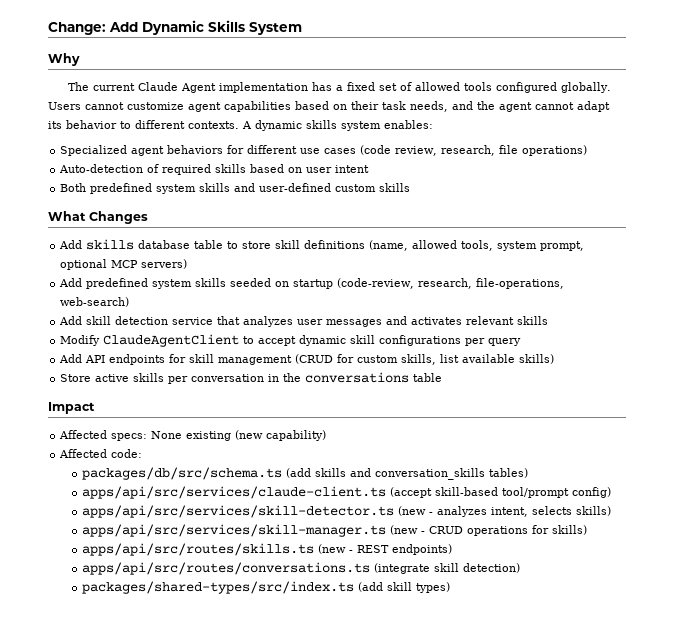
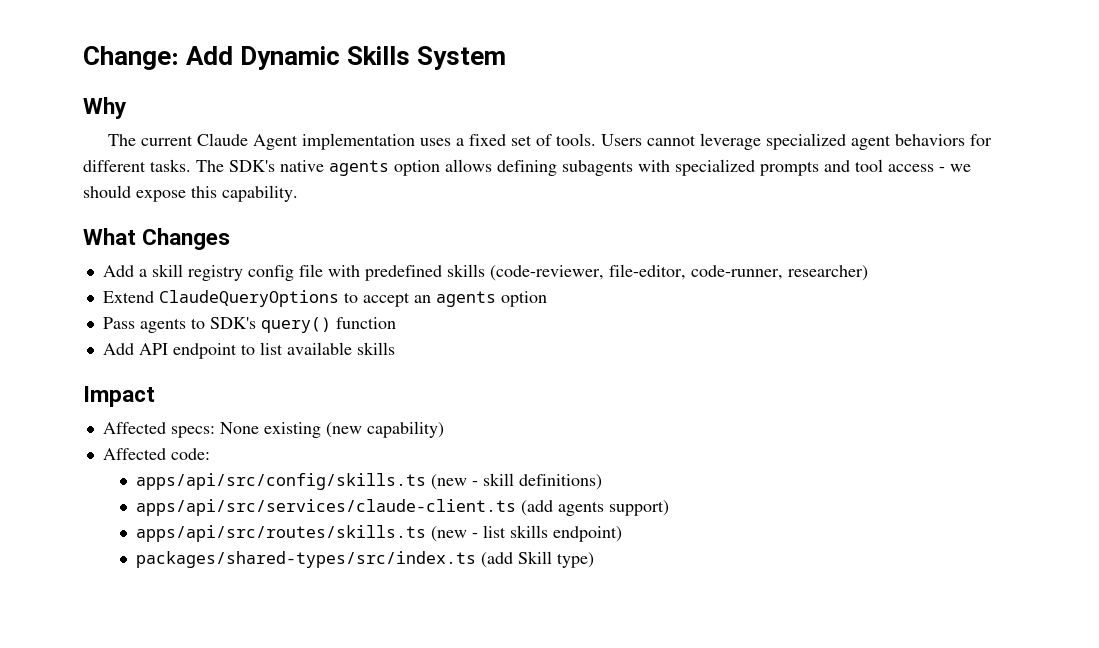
[312,82,333,91] has -> [419,138,451,146] uses
[415,82,612,93] [48,101,610,112] [48,120,433,131] [60,145,588,156] [59,164,370,175] [60,183,411,194] [48,211,148,224] [59,239,585,251] [60,259,188,270] [59,278,565,289] [60,297,130,307] [59,316,549,327] [60,334,522,347] [59,354,555,365] [60,372,443,384] allowed tools configured globally. Users cannot customize agent capabilities based on their task needs, and the agent cannot adapt its behavior to different contexts. A dynamic skills system enables: // Specialized agent behaviors for different use cases (code review, research, file operations) // Auto-detection of required skills based on user intent // Both predefined system skills and user-defined custom skills // What Changes // Add skills database table to store skill definitions (name, allowed tools, system prompt, optional MCP servers) // Add predefined system skills seeded on startup (code-review, research, file-operations, web-search) // Add skill detection service that analyzes user messages and activates relevant skills // Modify ClaudeAgentClient to accept dynamic skill configurations per query // Add API endpoints for skill management (CRUD for custom skills, list available skills) // Store active skills per conversation in the conversations table -> [555,133,992,150] [83,159,971,176] [83,185,298,202] [83,228,231,250] [102,264,868,281] [102,290,547,307] [102,317,396,333] [102,342,395,359] tools. Users cannot leverage specialized agent behaviors for different tasks. The SDK's native agents option allows defining subagents with specialized prompts and tool access - we should expose this capability. // What Changes // Add a skill registry config file with predefined skills (code-reviewer, file-editor, code-runner, researcher) // Extend ClaudeQueryOptions to accept an agents option // Pass agents to SDK's query() function // Add API endpoint to list available skills
[81,467,528,480] [81,486,611,499] [81,505,611,518] [81,524,587,537] [81,543,452,556] [81,562,520,575] packages/db/src/schema.ts (add skills and conversation_skills tables) // apps/api/src/services/claude-client.ts (accept skill-based tool/prompt config) // apps/api/src/services/skill-detector.ts (new - analyzes intent, selects skills) // apps/api/src/services/skill-manager.ts (new - CRUD operations for skills) // apps/api/src/routes/skills.ts (new - REST endpoints) // apps/api/src/routes/conversations.ts (integrate skill detection) -> [136,473,603,490] [136,499,670,516] [136,525,623,542] apps/api/src/config/skills.ts (new - skill definitions) // apps/api/src/services/claude-client.ts (add agents support) // apps/api/src/routes/skills.ts (new - list skills endpoint)
[386,582,450,593] skill types) -> [518,551,595,568] Skill type)

